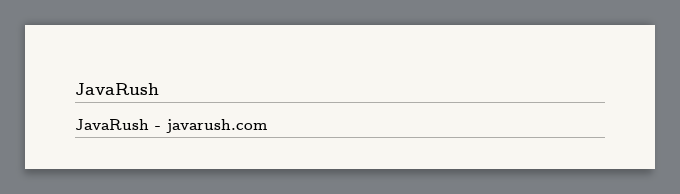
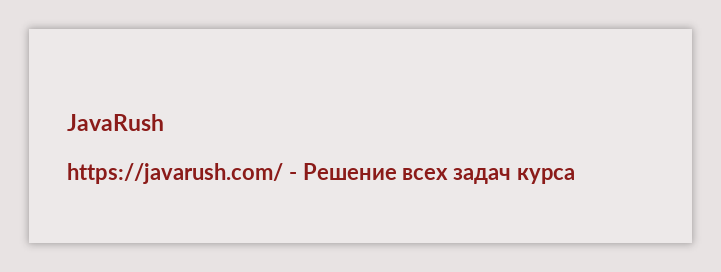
[75,119,267,133] JavaRush - javarush.com -> [67,163,576,184] https://javarush.com/ - Решение всех задач курса

